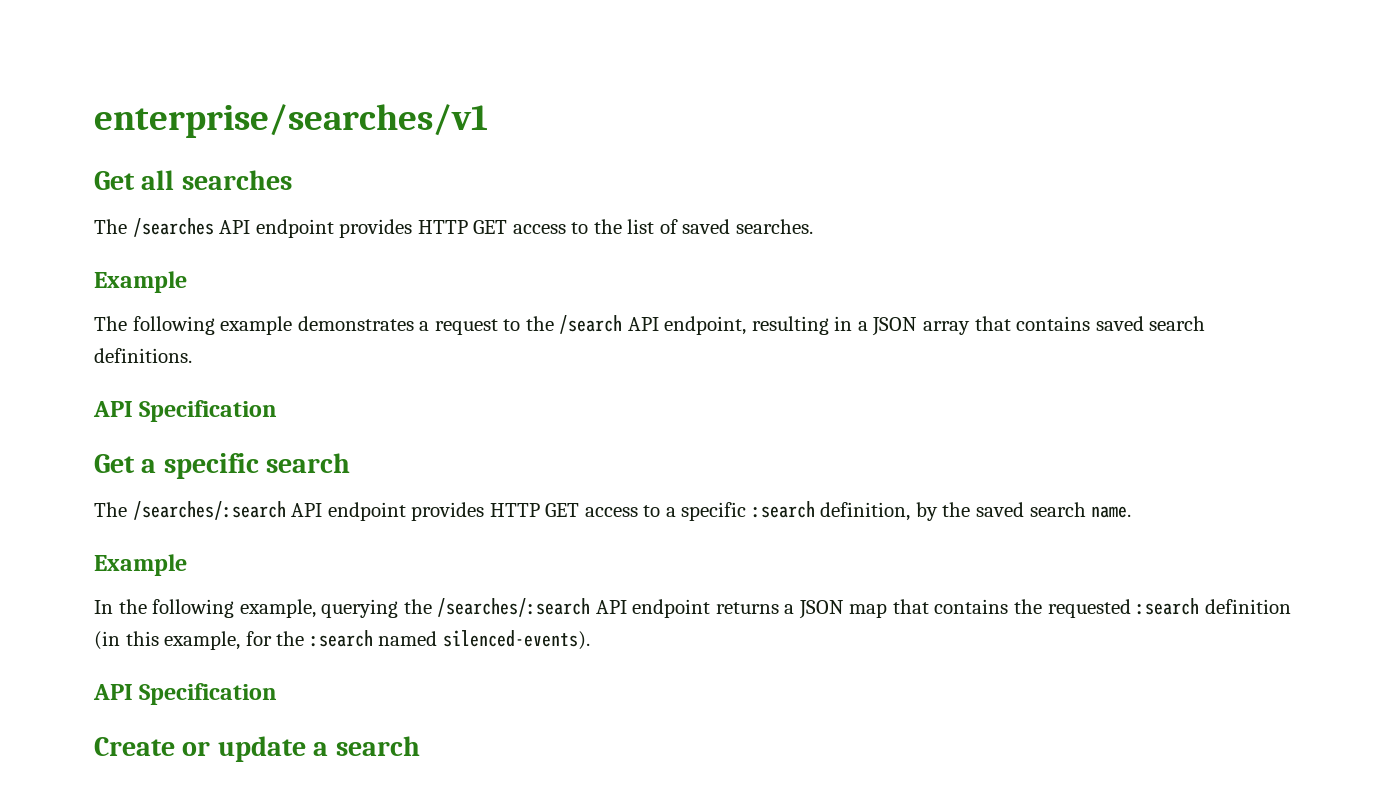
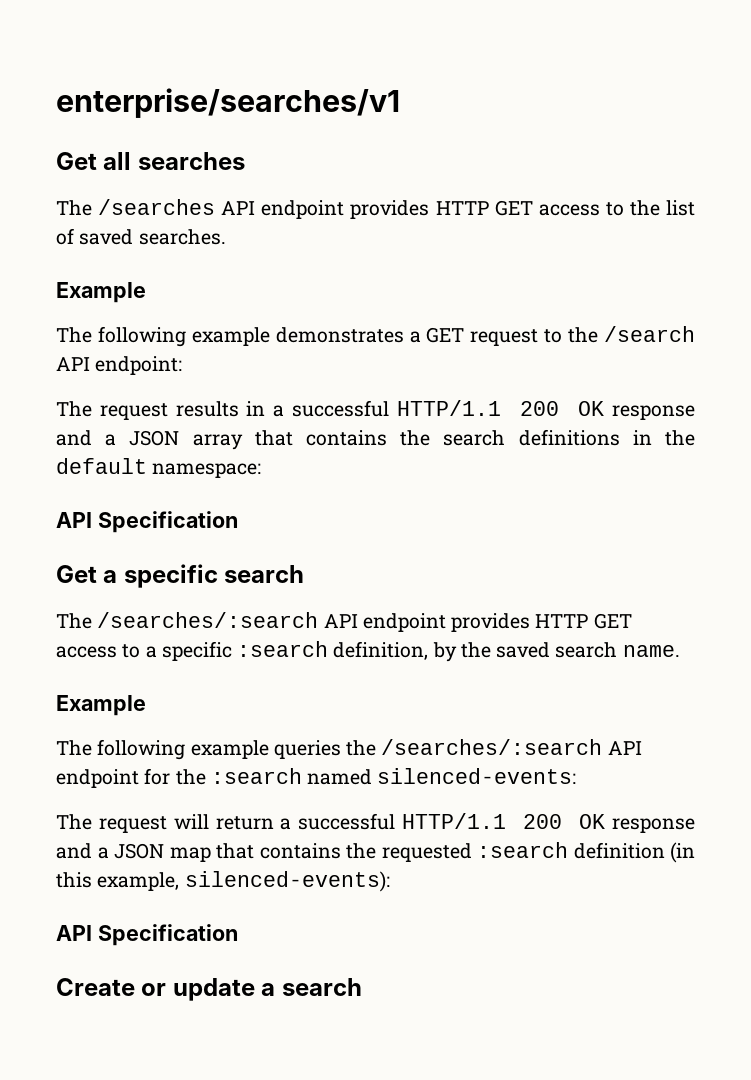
(430, 326) none -> [426,327,465,343] GET
[664,316,1206,336] [94,348,192,363] endpoint, resulting in a JSON array that contains saved search definitions. -> [95,356,183,375] [56,400,695,420] [56,429,695,450] [56,458,262,478] endpoint: // The request results in a successful HTTP/1.1 200 OK response and a JSON array that contains the search definitions in the default namespace:
[94,598,779,618] In the following example, querying the /searches/:search API endpoint returns -> [56,739,642,760] [56,768,577,788] [56,813,695,833] [56,843,92,859] The following example queries the /searches/:search API endpoint for the :search named silenced-events: // The request will return a successful HTTP/1.1 200 OK response and
[245,630,590,650] for the :search named silenced-events). -> [184,871,390,892] silenced-events):

